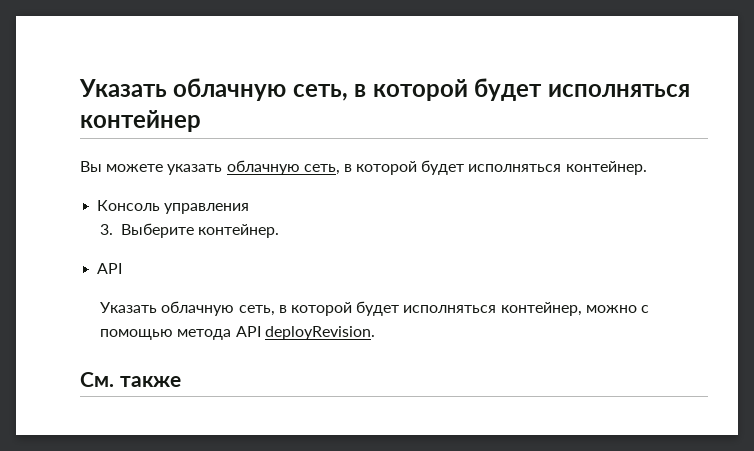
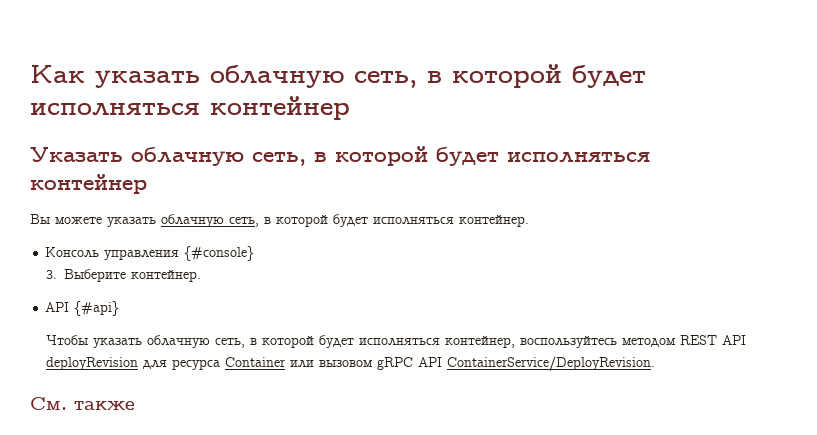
(79, 88) none -> [30,64,646,88] [30,96,350,120] Как указать облачную сеть, в которой будет исполняться контейнер //
(250, 208) none -> [184,246,255,261] {#console}
[100,302,158,313] // Указать -> [74,301,120,316] [45,335,142,348] {#api} // Чтобы указать
[585,305,649,313] [100,326,375,340] можно с помощью метода API deployRevision. -> [519,335,746,348] [45,356,655,371] воспользуйтесь методом REST API deployRevision для ресурса Container или вызовом gRPC API ContainerService/DeployRevision.

